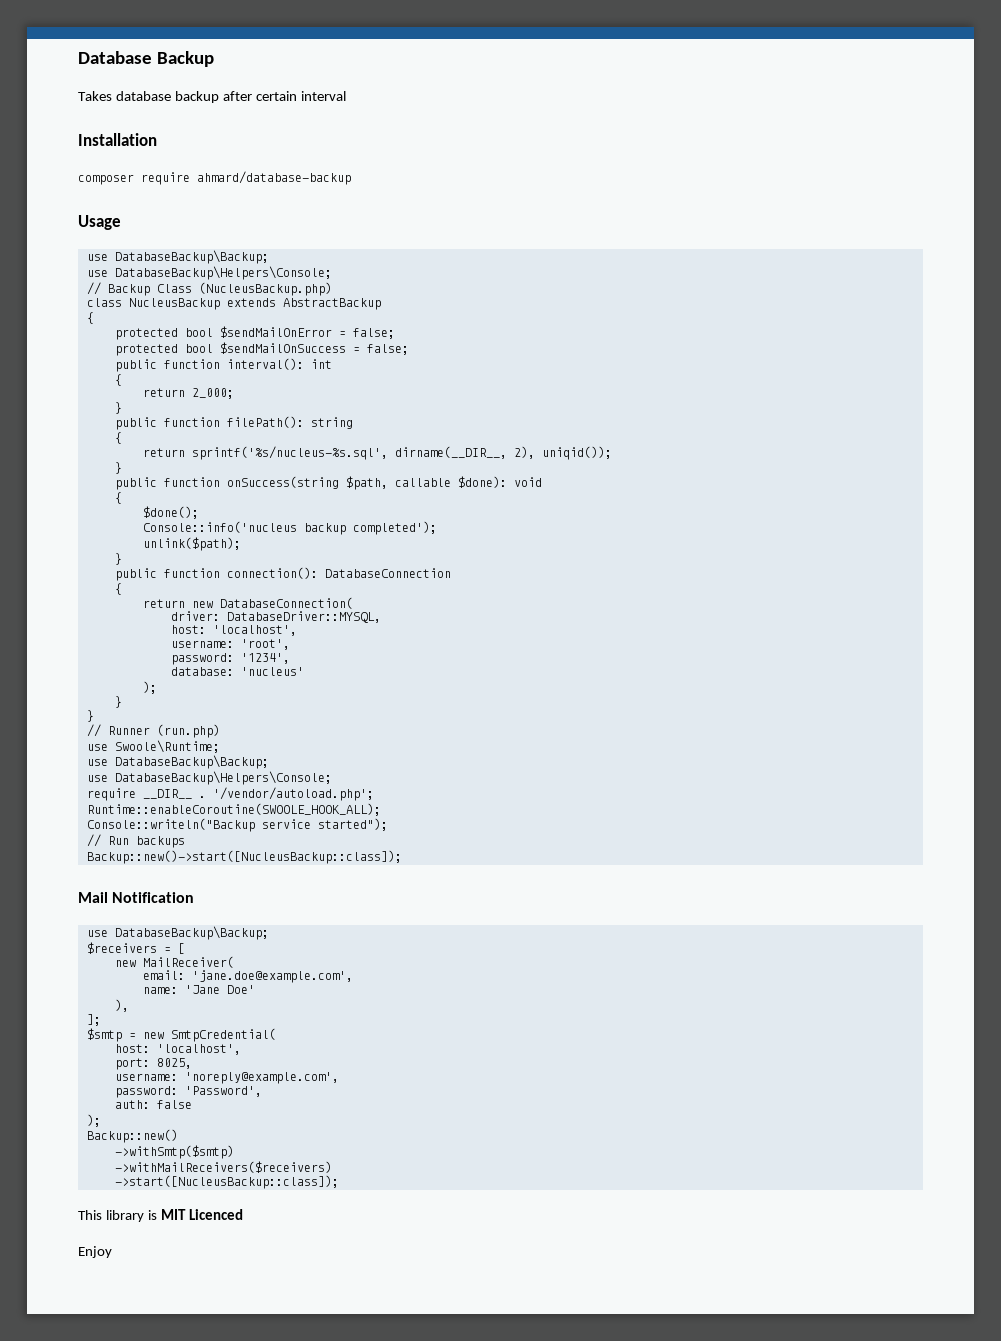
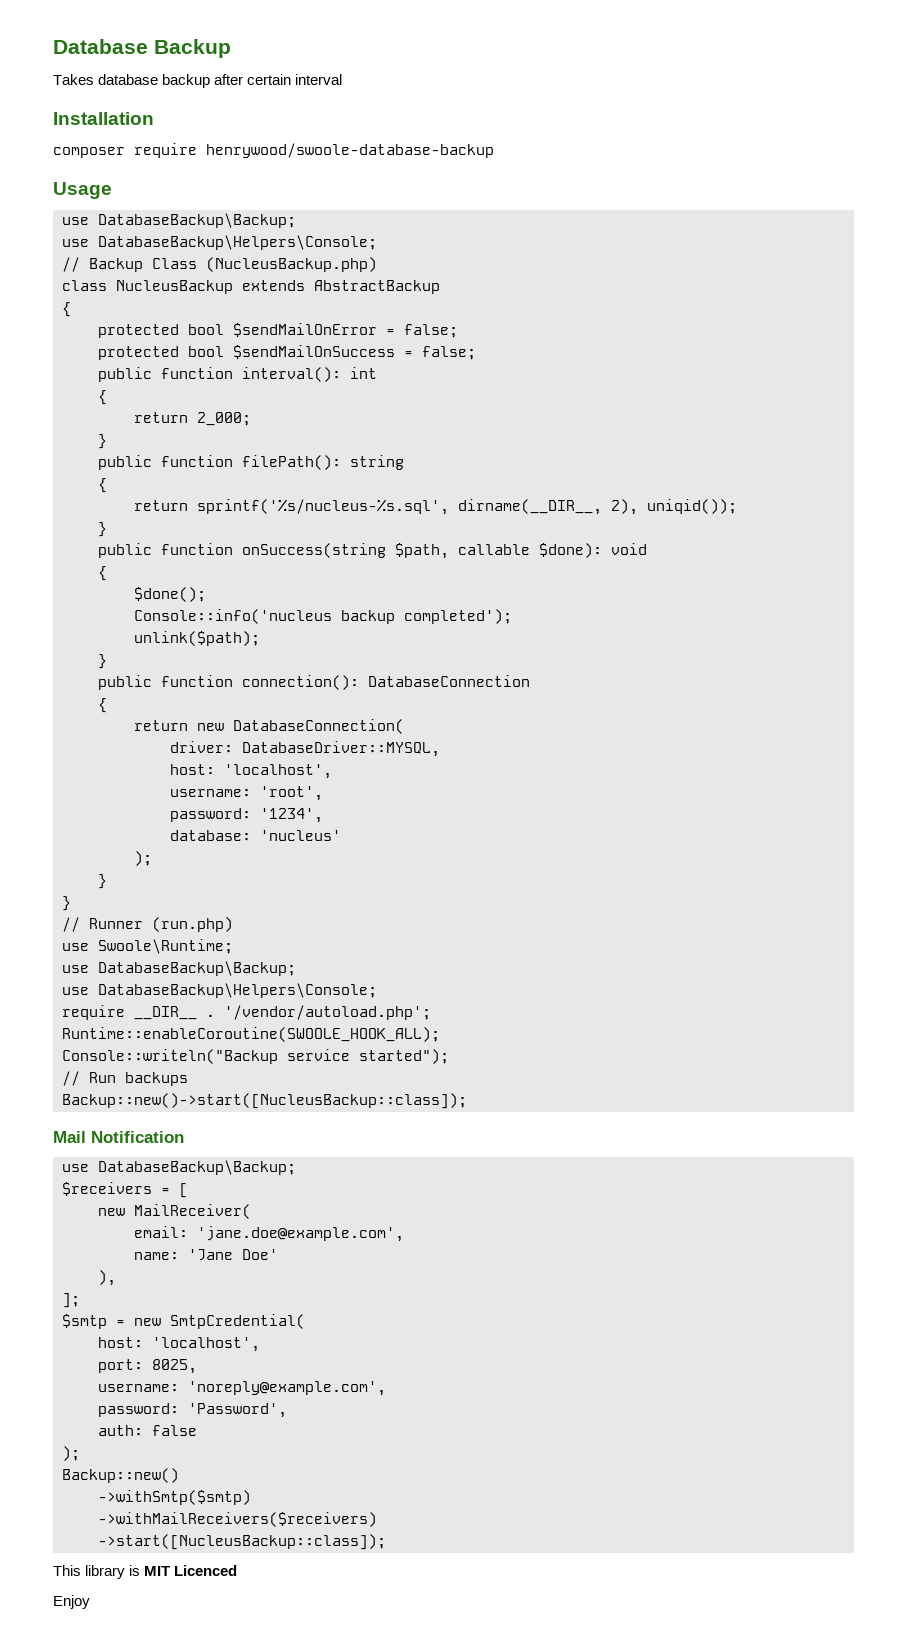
[197,171,351,185] ahmard/database-backup -> [206,143,494,158] henrywood/swoole-database-backup

